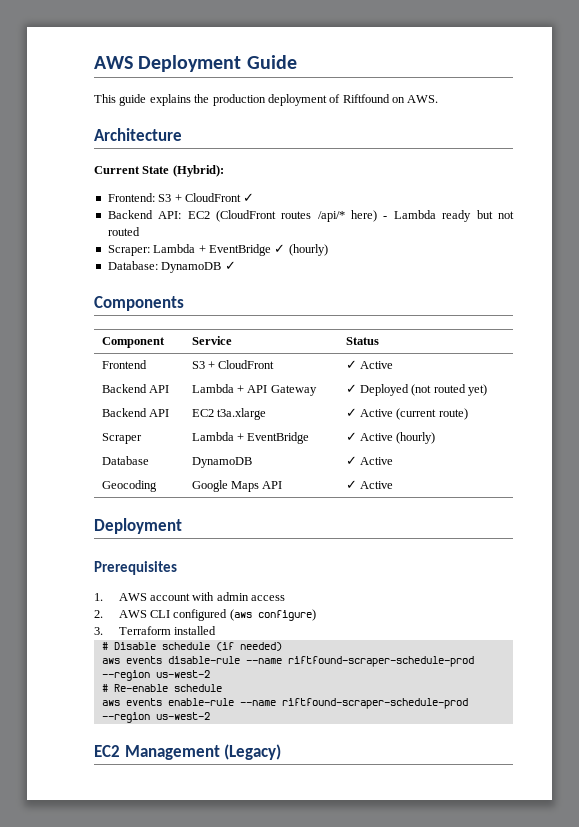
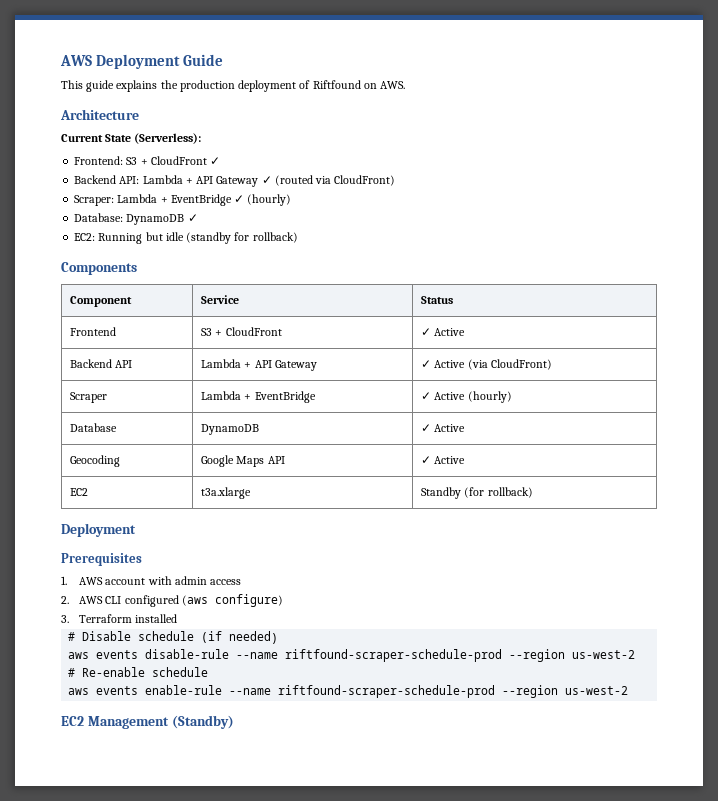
[172,165,224,177] (Hybrid): -> [134,133,202,144] (Serverless):
[187,210,514,222] [107,227,140,236] EC2 (CloudFront routes /api/* here) - Lambda ready but not routed -> [142,175,396,187] Lambda + API Gateway ✓ (routed via CloudFront)
(236, 265) none -> [74,232,298,244] // EC2: Running but idle (standby for rollback)
[345,384,488,396] [101,408,170,417] [191,408,267,420] [345,408,468,420] | ✓ Deployed (not routed yet) // Backend API | EC2 t3a.xlarge | ✓ Active (current route) -> [421,359,552,370] | ✓ Active (via CloudFront)
(394, 485) none -> [70,488,89,496] [201,487,252,499] [421,487,533,499] // EC2 | t3a.xlarge | Standby (for rollback)
[224,744,282,760] (Legacy) -> [171,715,234,729] (Standby)

